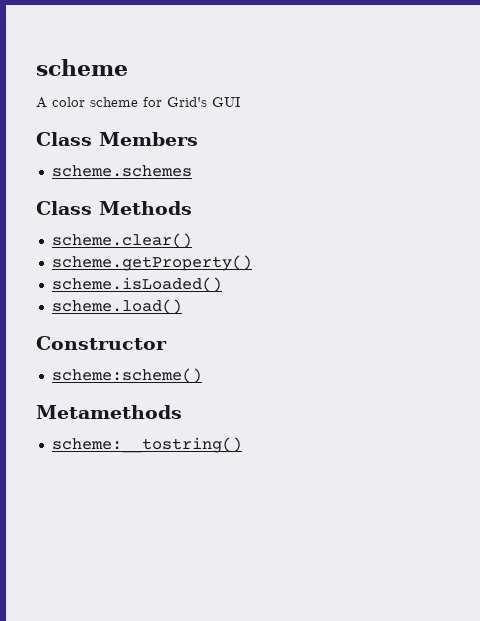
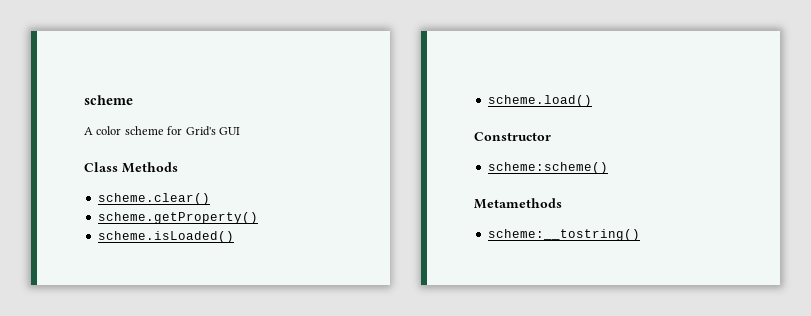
[36,132,198,146] [51,165,192,177] // Class Members // scheme.schemes -> (240, 131) none

